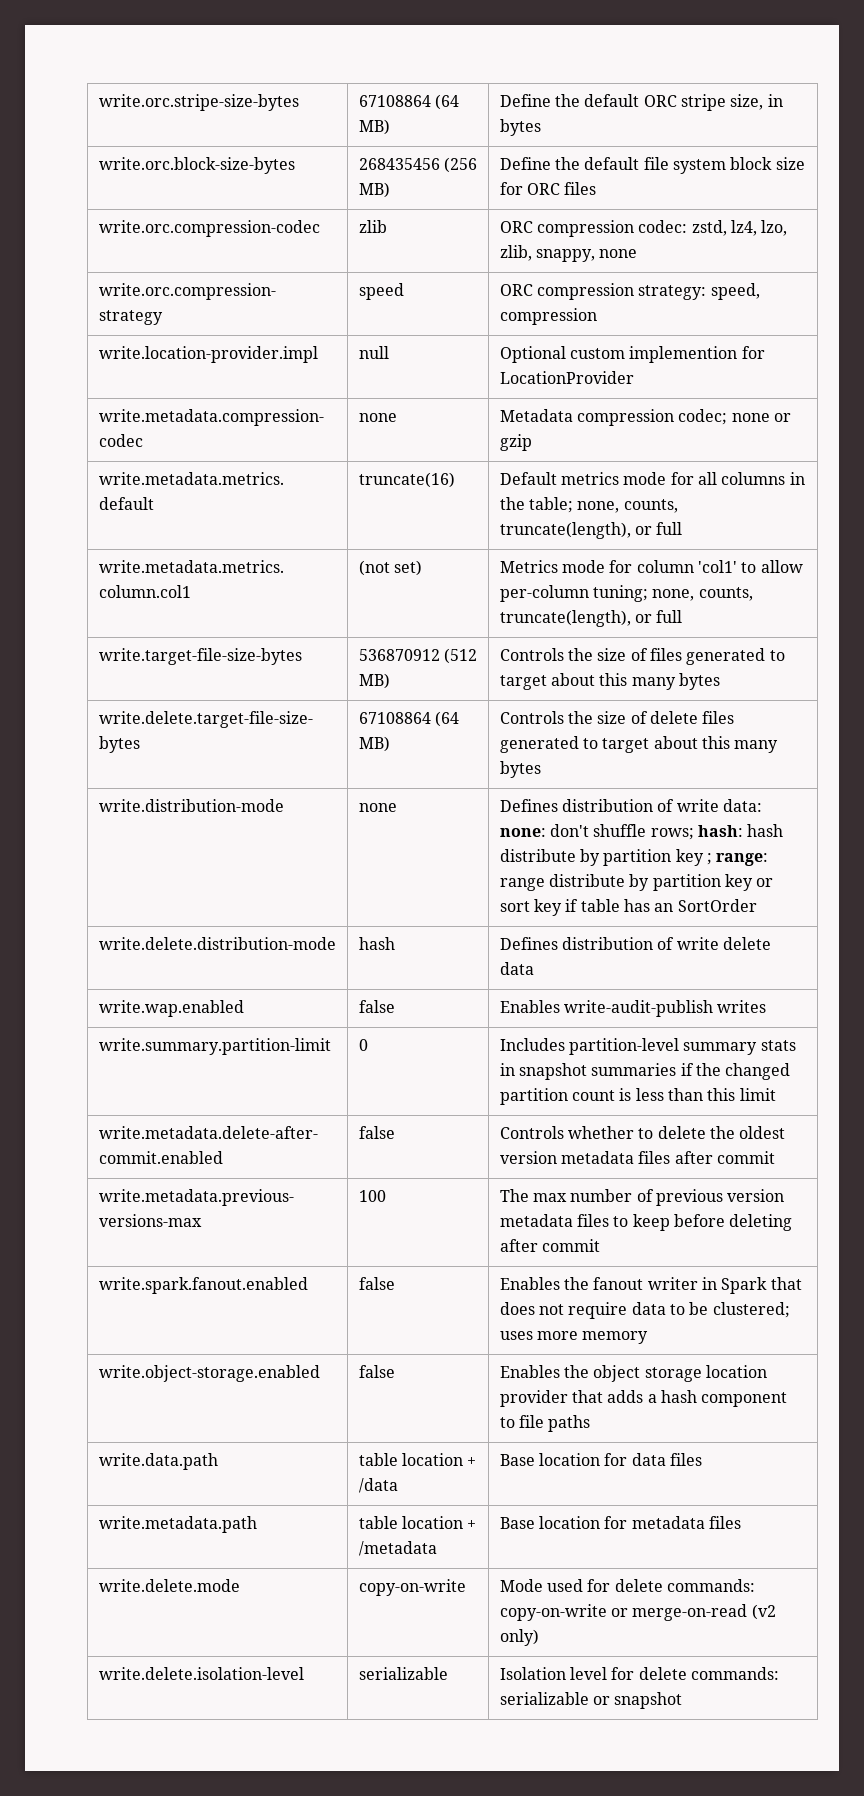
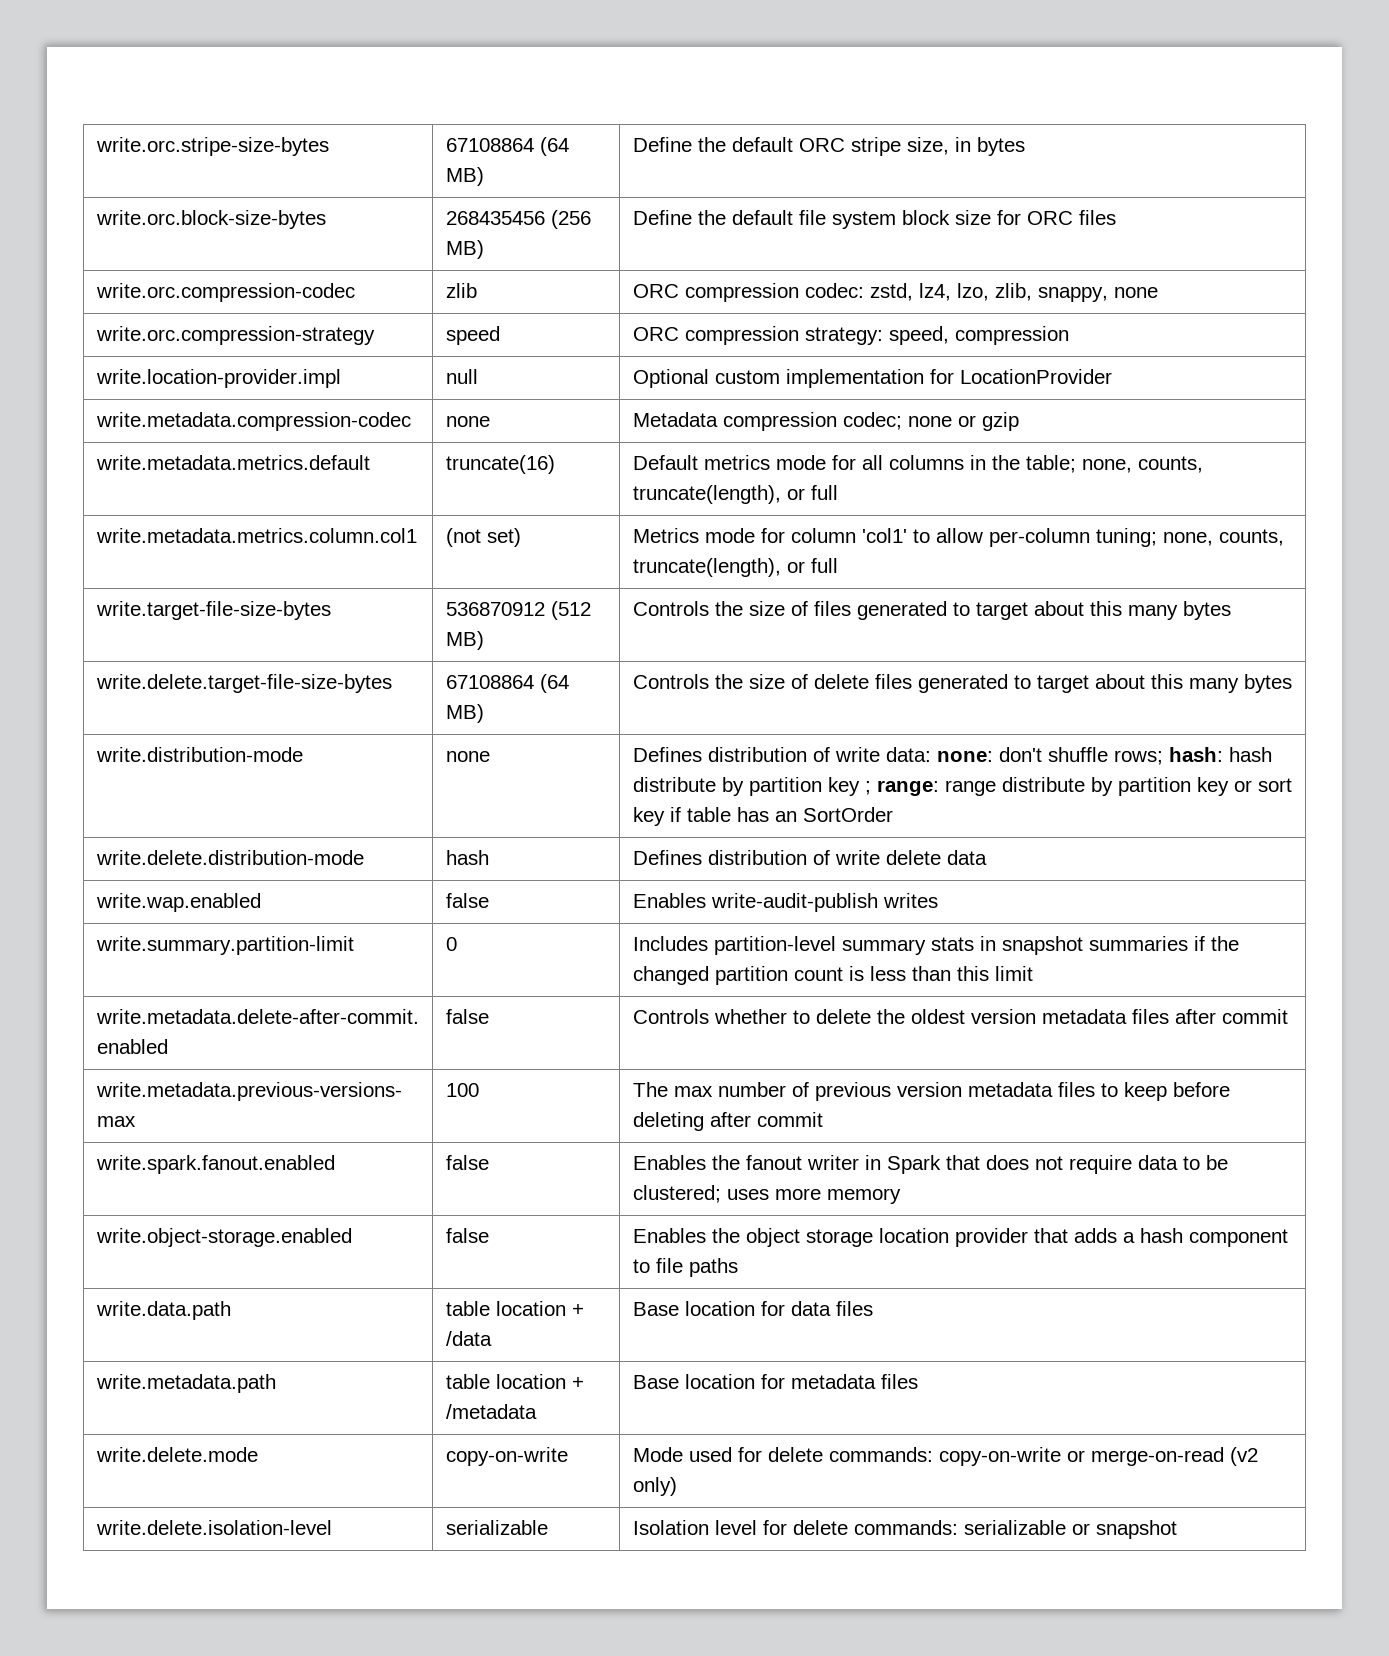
[629,346,738,363] implemention -> [785,369,924,388] implementation

